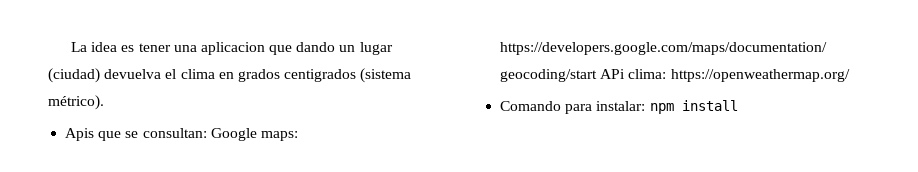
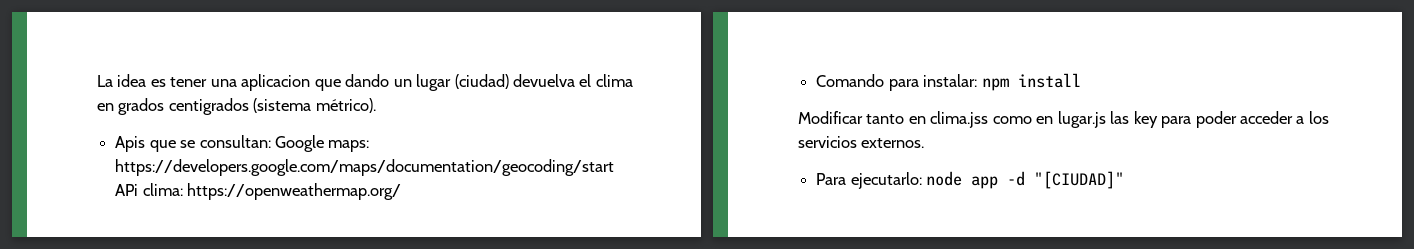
(738, 105) none -> [798,111,1329,128] [798,136,925,148] [816,171,1125,189] // Modificar tanto en clima.jss como en lugar.js las key para poder acceder a los servicios externos. // Para ejecutarlo: node app -d "[CIUDAD]"

